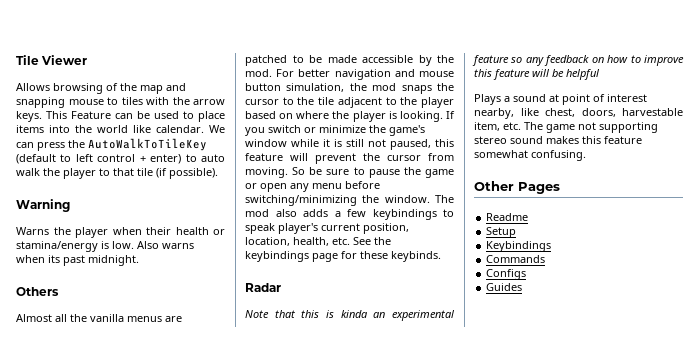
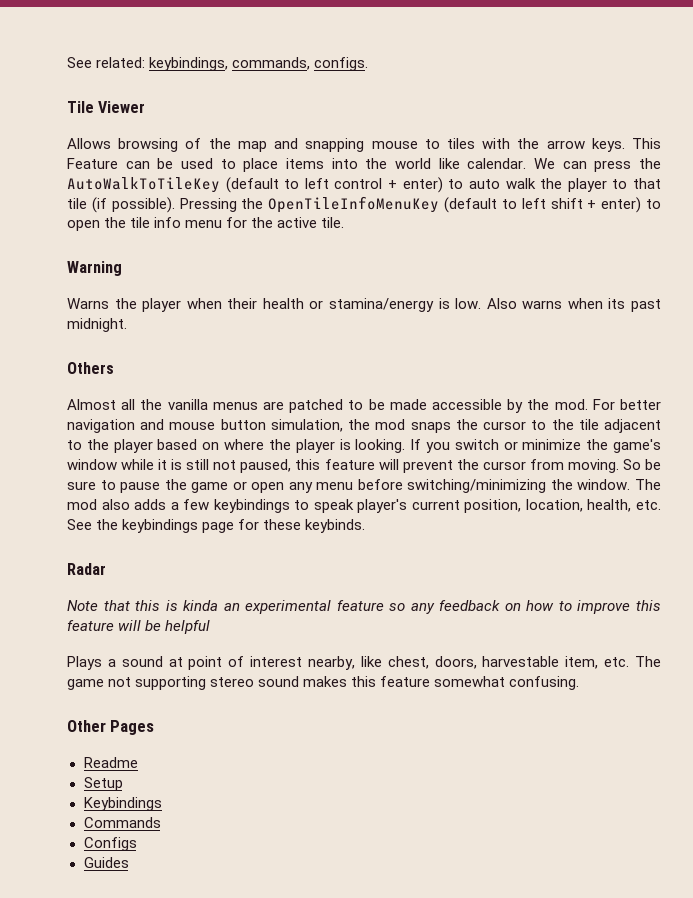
(16, 60) none -> [67,57,369,71] See related: keybindings, commands, configs. //
(218, 173) none -> [179,196,662,213] [67,217,345,231] Pressing the OpenTileInfoMenuKey (default to left shift + enter) to open the tile info menu for the active tile.

